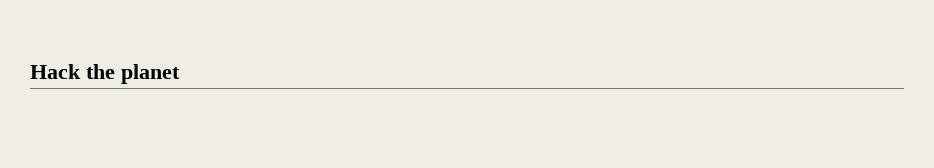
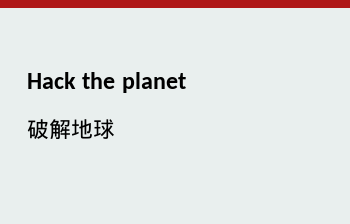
(180, 74) none -> [27,119,115,140] // 破解地球

